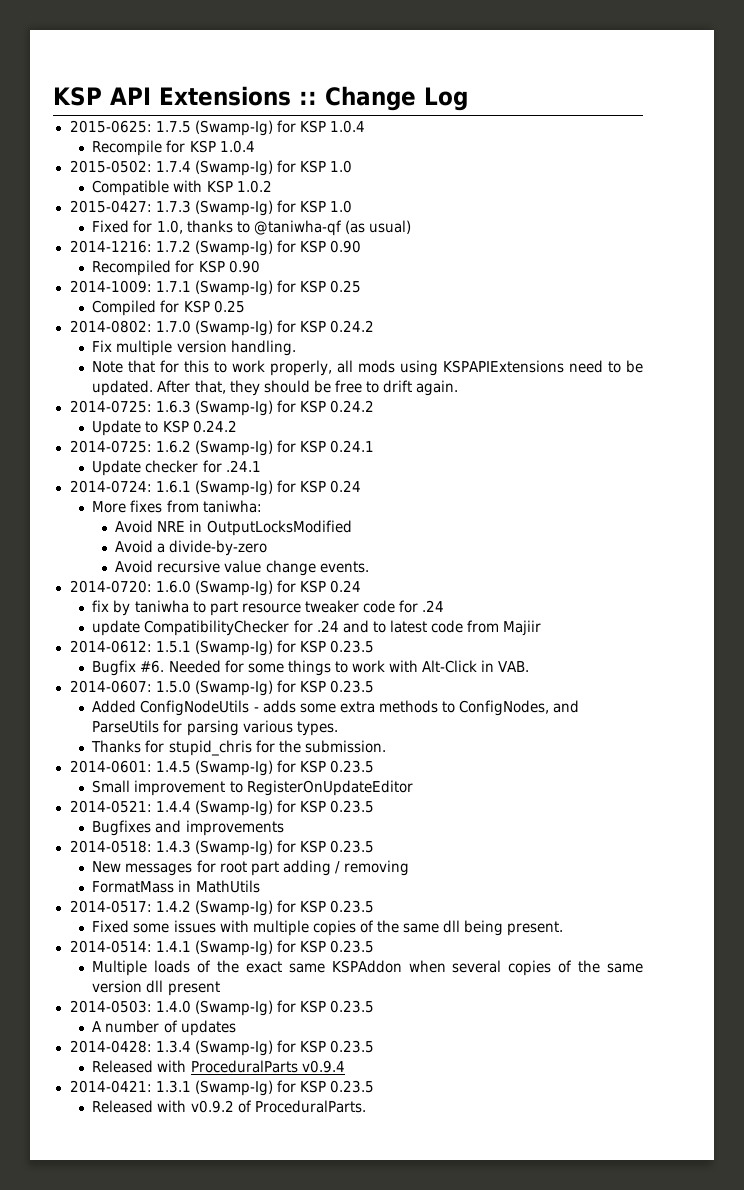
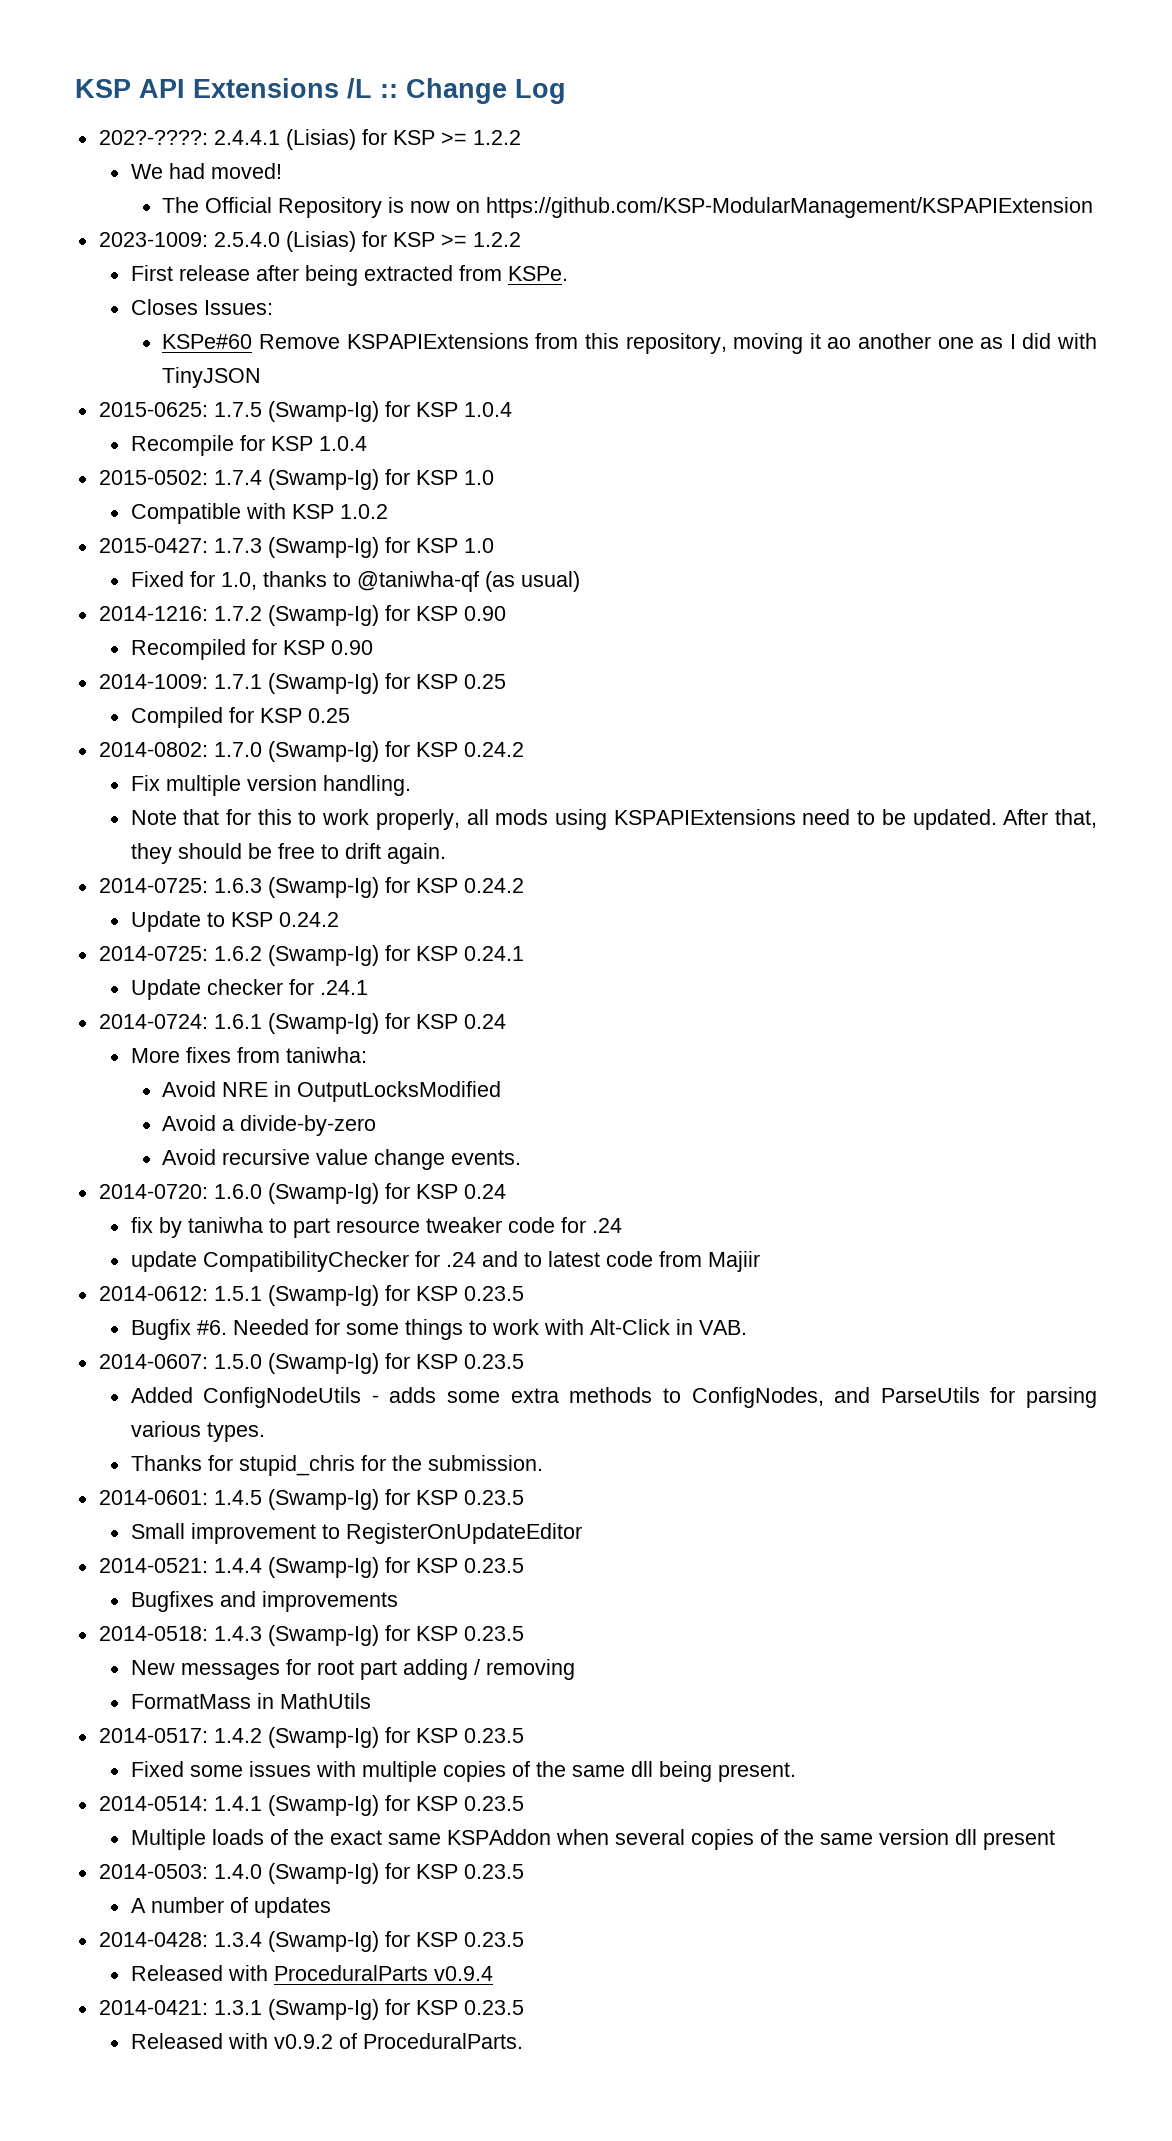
(291, 96) none -> [347,78,372,99] /L
(468, 99) none -> [98,129,521,150] [130,163,282,179] [162,197,1094,218] [98,231,521,252] [130,265,568,286] [130,299,273,315] [162,333,1097,354] [162,367,262,388] // 202?-????: 2.4.4.1 (Lisias) for KSP >= 1.2.2 // We had moved! // The Official Repository is now on https://github.com/KSP-ModularManagement/KSPAPIExtension // 2023-1009: 2.5.4.0 (Lisias) for KSP >= 1.2.2 // First release after being extracted from KSPe. // Closes Issues: // KSPe#60 Remove KSPAPIExtensions from this repository, moving it ao another one as I did with TinyJSON

